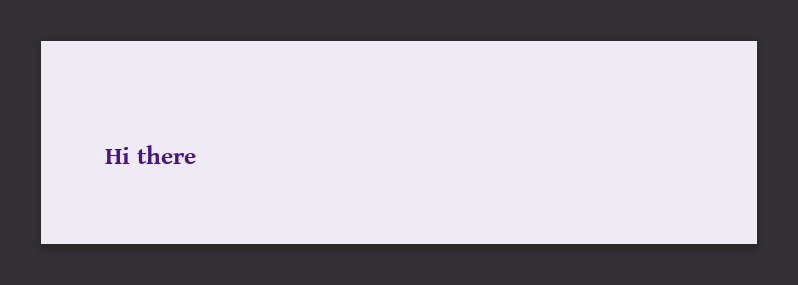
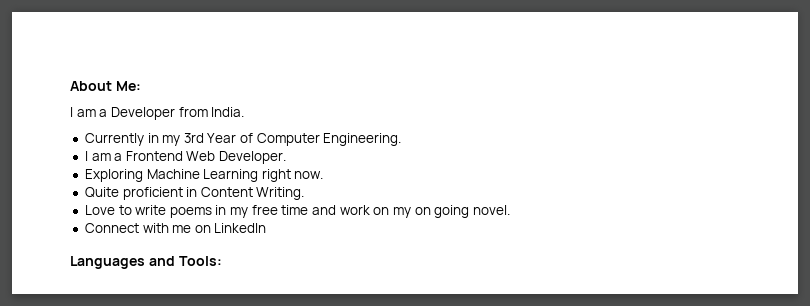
[105,145,196,164] Hi there -> [70,81,141,91] [70,107,245,120] [84,133,402,146] [84,151,287,164] [84,169,324,182] [84,187,305,200] [84,205,510,218] [84,223,267,233] [70,256,222,269] About Me: // I am a Developer from India. // Currently in my 3rd Year of Computer Engineering. // I am a Frontend Web Developer. // Exploring Machine Learning right now. // Quite proficient in Content Writing. // Love to write poems in my free time and work on my on going novel. // Connect with me on LinkedIn // Languages and Tools:

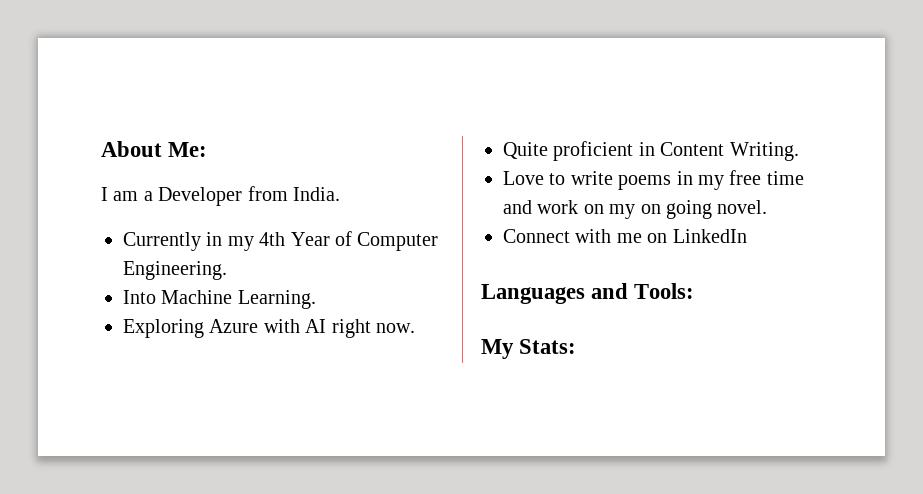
[183,133,204,143] 3rd -> [259,232,286,246] 4th
[84,151,287,164] [84,169,259,182] I am a Frontend Web Developer. // Exploring Machine Learning -> [123,290,316,309] [123,319,327,338] Into Machine Learning. // Exploring Azure with AI
(222, 261) none -> [481,339,577,359] // My Stats:

